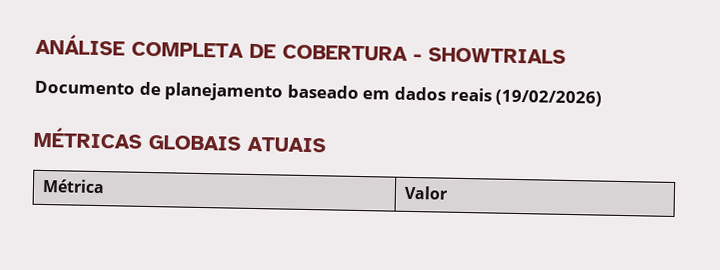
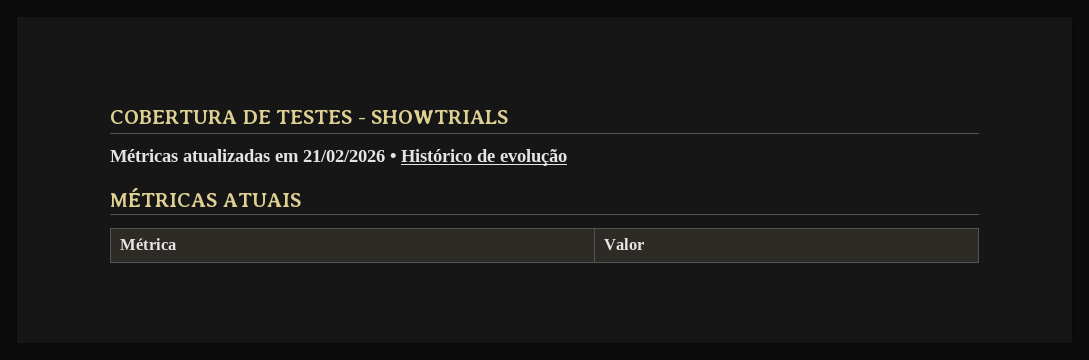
[35,33,566,64] [34,80,603,107] ANÁLISE COMPLETA DE COBERTURA - SHOWTRIALS // Documento de planejamento baseado em dados reais (19/02/2026) -> [110,110,509,124] [110,149,567,166] COBERTURA DE TESTES - SHOWTRIALS // Métricas atualizadas em 21/02/2026 • Histórico de evolução
[148,134,241,151] GLOBAIS -> (217, 197) none

